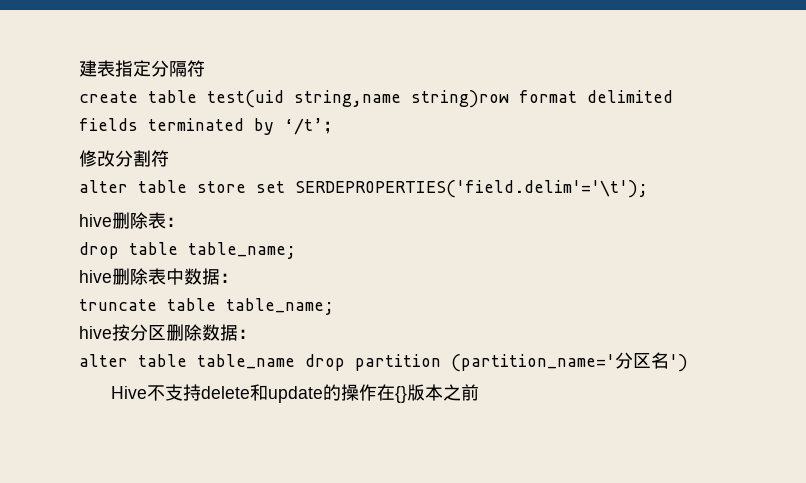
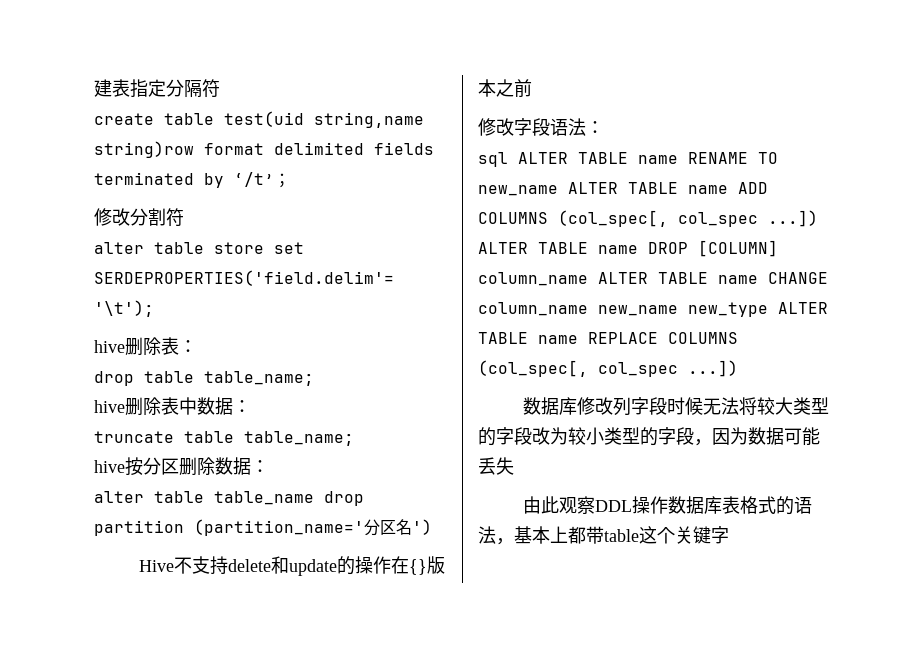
(479, 392) none -> [478,118,604,136] [478,152,778,167] [478,182,768,196] [478,210,818,227] [478,240,778,257] [478,272,828,286] [478,302,828,317] [478,332,738,344] [478,360,738,377] [522,397,829,416] [478,427,820,446] [478,457,514,475] [522,496,812,515] [478,526,729,545] // 修改字段语法： // sql ALTER TABLE name RENAME TO new_name ALTER TABLE name ADD COLUMNS (col_spec[, col_spec ...]) ALTER TABLE name DROP [COLUMN] column_name ALTER TABLE name CHANGE column_name new_name new_type ALTER TABLE name REPLACE COLUMNS (col_spec[, col_spec ...]) // 数据库修改列字段时候无法将较大类型的字段改为较小类型的字段，因为数据可能丢失 // 由此观察DDL操作数据库表格式的语法，基本上都带table这个关键字

